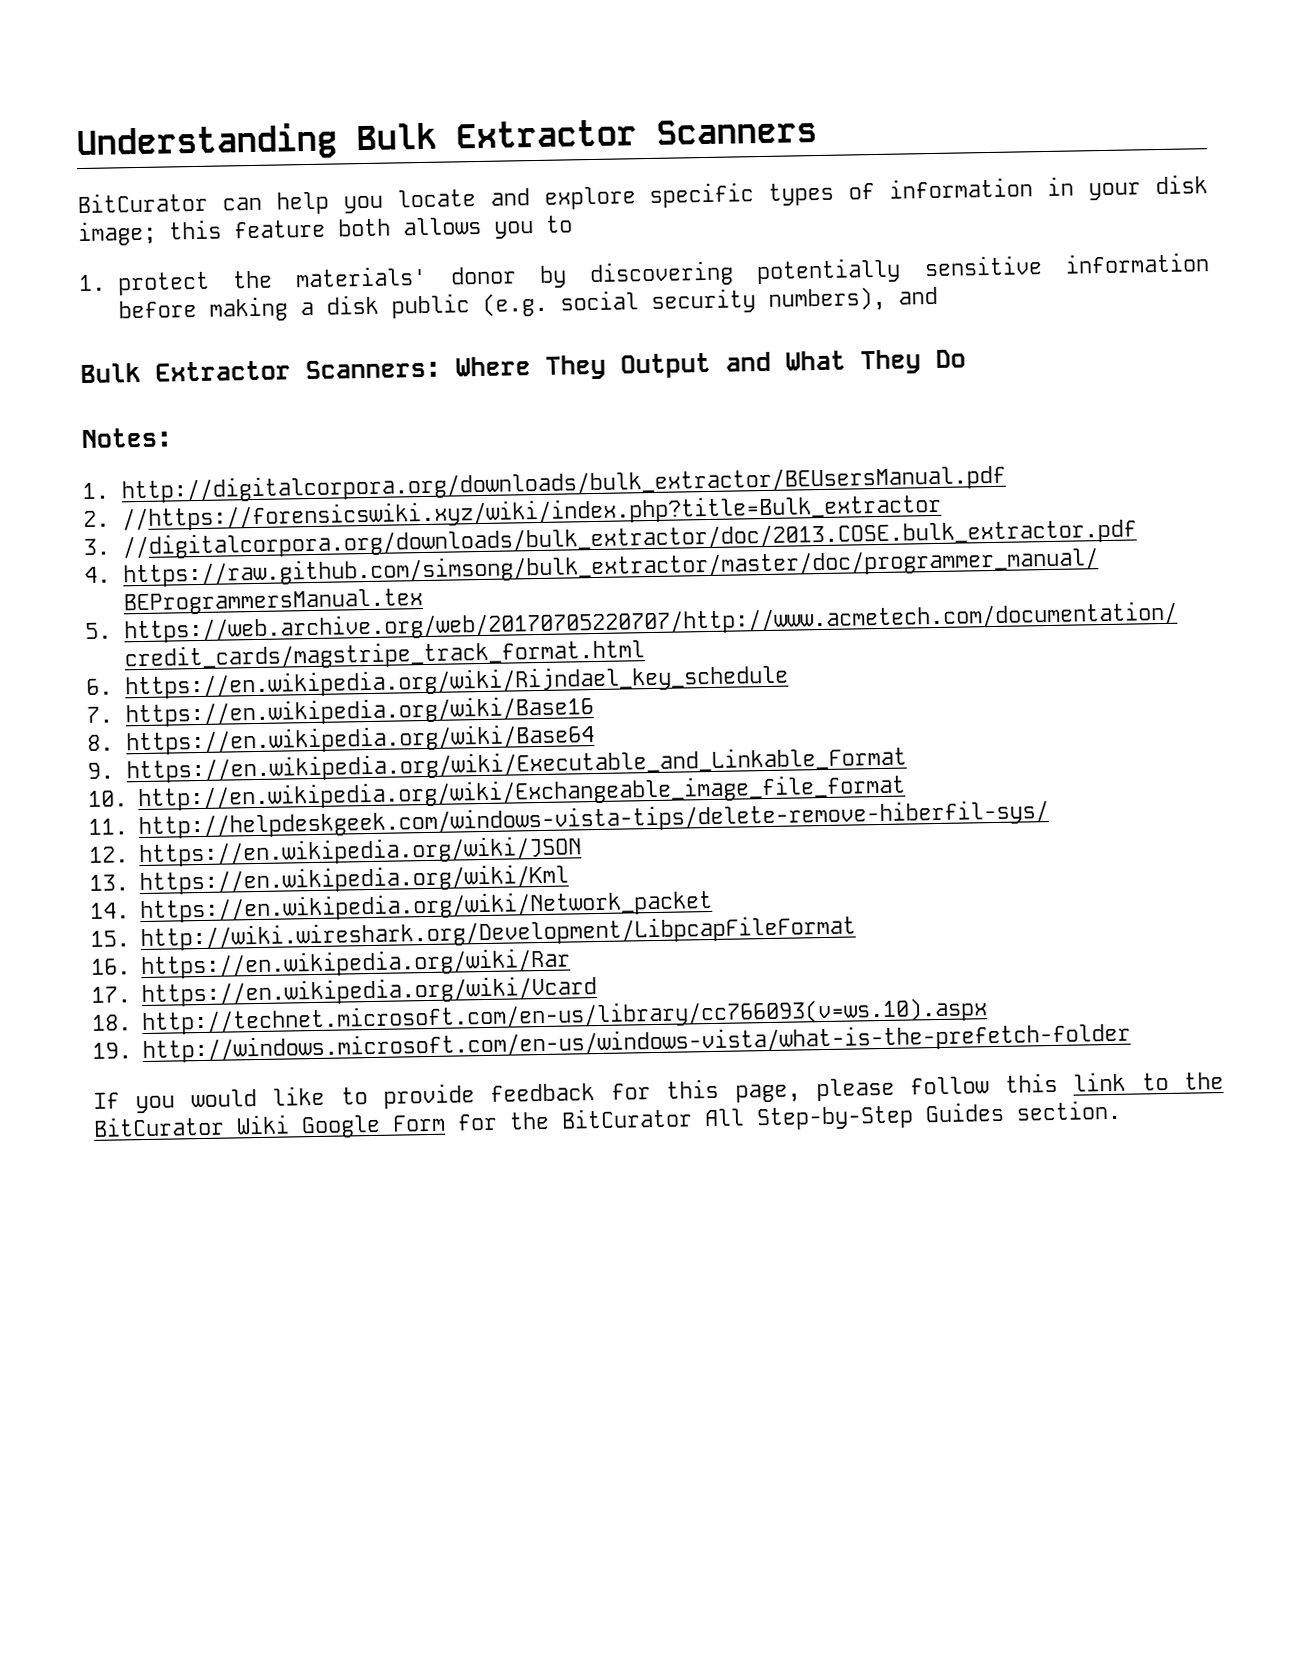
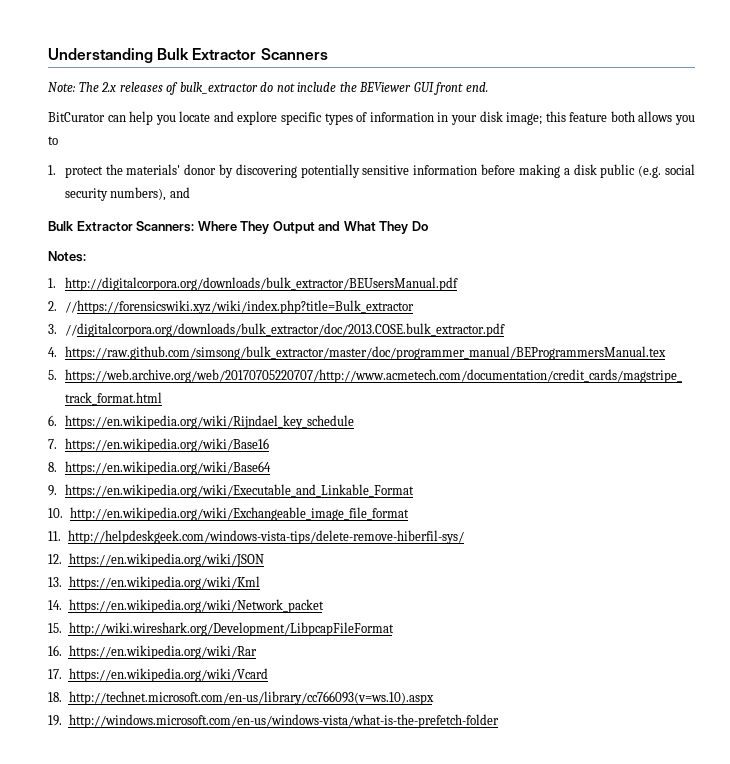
(817, 131) none -> [48,82,488,95] // Note: The 2.x releases of bulk_extractor do not include the BEViewer GUI front end.
[93,1071,1224,1114] [93,1099,1122,1139] // If you would like to provide feedback for this page, please follow this link to the BitCurator Wiki Google Form for the BitCurator All Step-by-Step Guides section. -> (499, 721) none

